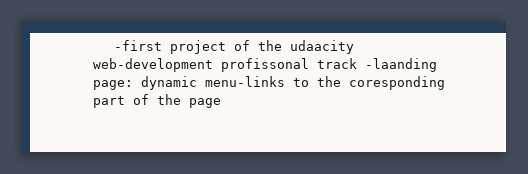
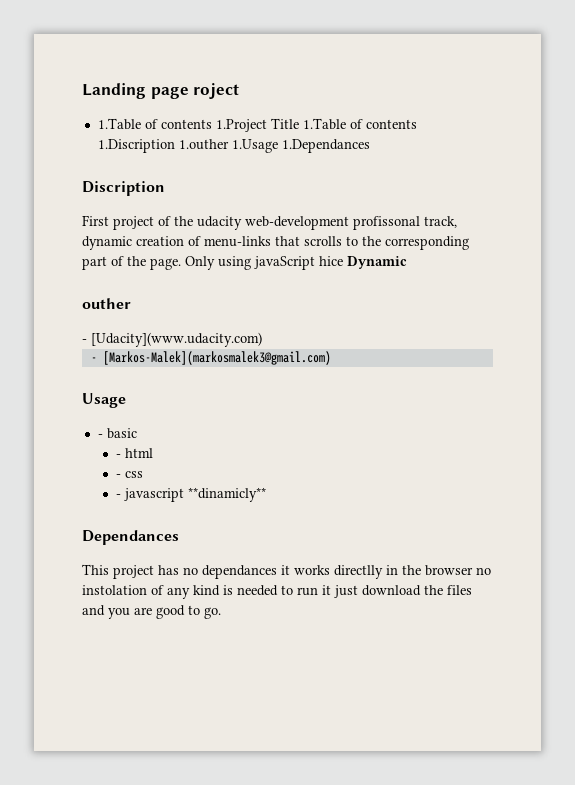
[113,40,162,51] -first -> [82,83,240,99] [97,118,417,132] [97,139,370,153] [82,181,165,196] [82,215,109,226] Landing page roject // 1.Table of contents 1.Project Title 1.Table of contents 1.Discription 1.outher 1.Usage 1.Dependances // Discription // First
[289,40,354,54] udaacity -> [197,216,242,230] udacity
[317,58,437,72] [93,76,285,90] track -laanding page: dynamic menu-links -> [424,216,457,228] [82,236,342,250] track, dynamic creation of menu-links that scrolls
[349,76,445,90] coresponding -> [385,236,469,250] corresponding
[189,98,221,108] page -> [150,256,407,270] [82,298,131,309] [82,332,262,347] [90,351,331,365] [82,393,126,408] [97,428,137,439] [116,448,154,458] [116,471,144,478] [116,487,267,502] [82,530,179,545] [82,564,491,579] [82,585,472,599] [82,605,221,619] page. Only using javaScript hice Dynamic // outher // - [Udacity](www.udacity.com) // - [Markos-Malek](markosmalek3@gmail.com) // Usage // - basic // - html // - css // - javascript **dinamicly** // Dependances // This project has no dependances it works directlly in the browser no instolation of any kind is needed to run it just download the files and you are good to go.

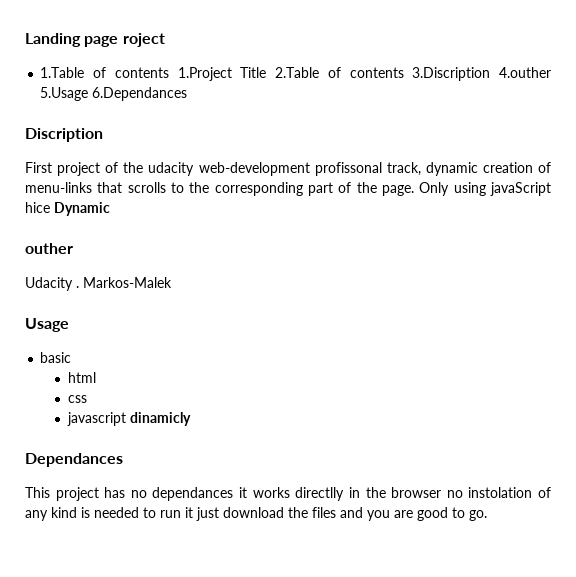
[302,118,417,130] [97,139,370,153] 1.Table of contents 1.Discription 1.outher 1.Usage 1.Dependances -> [275,67,552,81] [40,87,188,101] 2.Table of contents 3.Discription 4.outher 5.Usage 6.Dependances
[82,332,262,347] [90,351,331,365] - [Udacity](www.udacity.com) // - [Markos-Malek](markosmalek3@gmail.com) -> [25,277,172,291] Udacity . Markos-Malek
[97,434,103,438] - -> (69, 325) none
[116,454,122,458] - -> (72, 357) none
[116,474,122,478] - -> (96, 377) none
[116,487,267,502] - javascript **dinamicly** -> [66,412,191,426] javascript dinamicly

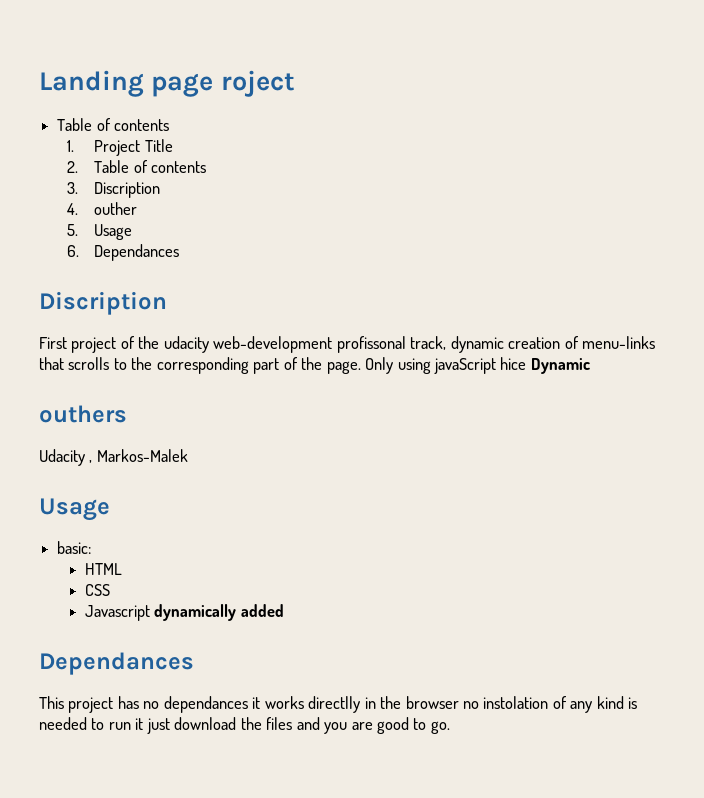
[40,67,232,81] 1.Table of contents 1.Project -> [57,118,170,131] [66,140,141,156] Table of contents // 1. Project
[275,67,552,81] [40,87,188,101] 2.Table of contents 3.Discription 4.outher 5.Usage 6.Dependances -> [66,160,207,173] [66,182,161,198] [66,202,138,215] [66,224,133,240] [66,244,180,261] // 2. Table of contents // 3. Discription // 4. outher // 5. Usage // 6. Dependances
[25,243,73,254] outher -> [39,405,127,423] outhers
[76,286,79,288] . -> [89,460,93,463] ,
[40,352,72,363] [67,372,96,383] [67,395,87,403] [66,412,191,426] basic // html // css // javascript dinamicly -> [57,541,92,554] [84,563,122,575] [84,584,110,596] [84,604,284,621] basic: // HTML // CSS // Javascript dynamically added

